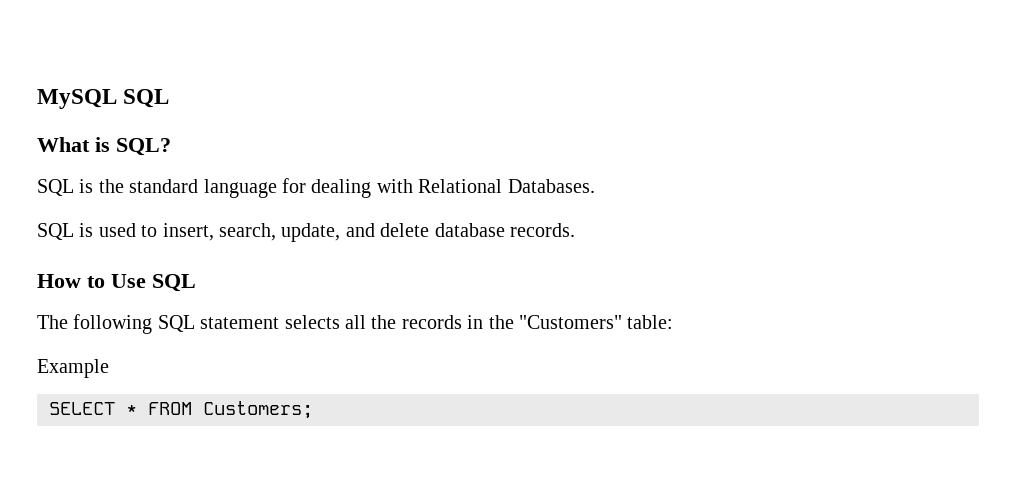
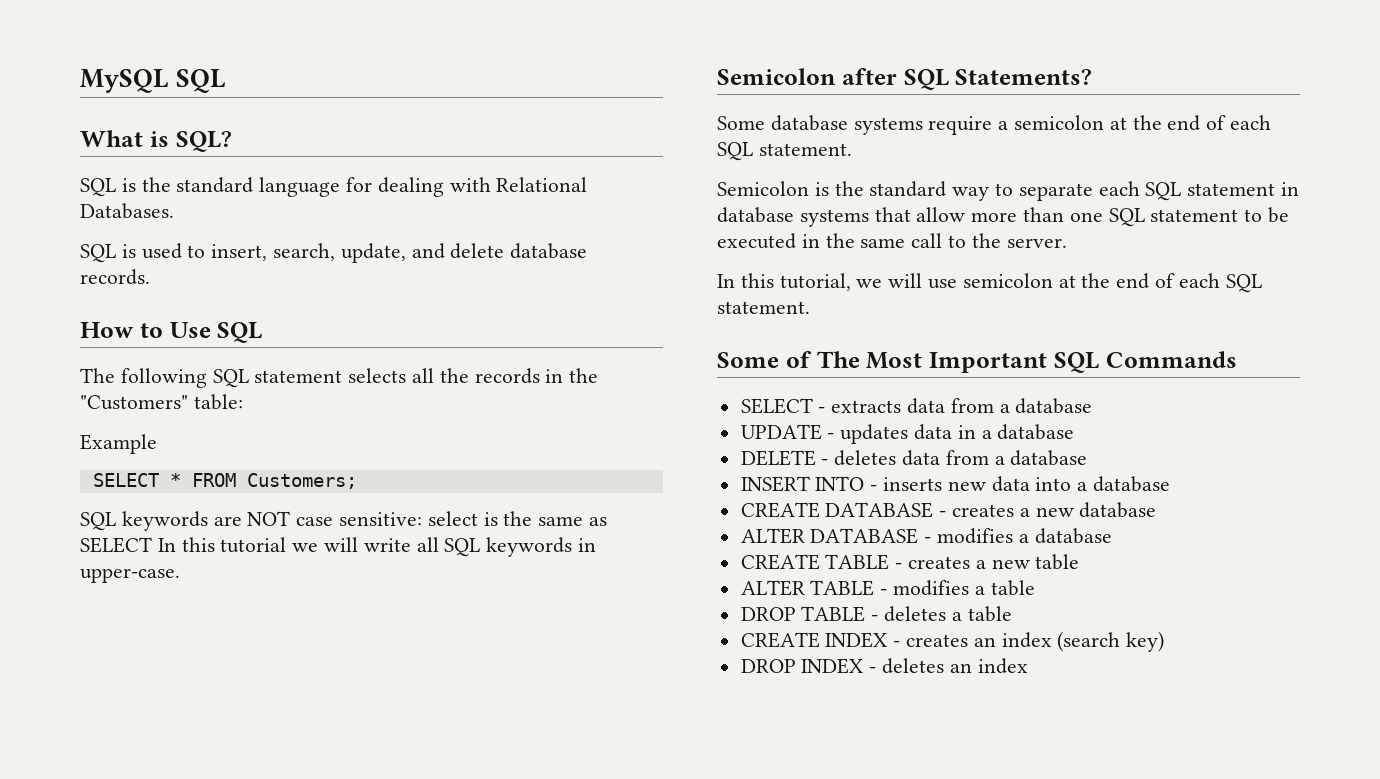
(313, 410) none -> [80,511,608,531] [80,537,597,557] [80,568,180,583] [717,68,1093,90] [717,115,1272,135] [717,142,852,161] [717,181,1300,201] [717,207,1290,227] [717,233,1067,249] [717,273,1262,293] [717,301,810,314] [717,351,1237,373] [740,398,1093,414] [740,424,1075,444] [740,450,1088,466] [740,476,1171,492] [740,502,1157,518] [740,528,1112,544] [740,554,1080,570] [740,580,1035,596] [740,606,1012,622] [740,631,1165,652] [740,658,1028,674] // SQL keywords are NOT case sensitive: select is the same as SELECT In this tutorial we will write all SQL keywords in upper-case. // Semicolon after SQL Statements? // Some database systems require a semicolon at the end of each SQL statement. // Semicolon is the standard way to separate each SQL statement in database systems that allow more than one SQL statement to be executed in the same call to the server. // In this tutorial, we will use semicolon at the end of each SQL statement. // Some of The Most Important SQL Commands // SELECT - extracts data from a database // UPDATE - updates data in a database // DELETE - deletes data from a database // INSERT INTO - inserts new data into a database // CREATE DATABASE - creates a new database // ALTER DATABASE - modifies a database // CREATE TABLE - creates a new table // ALTER TABLE - modifies a table // DROP TABLE - deletes a table // CREATE INDEX - creates an index (search key) // DROP INDEX - deletes an index

